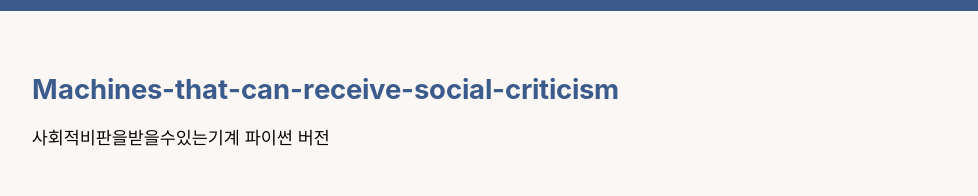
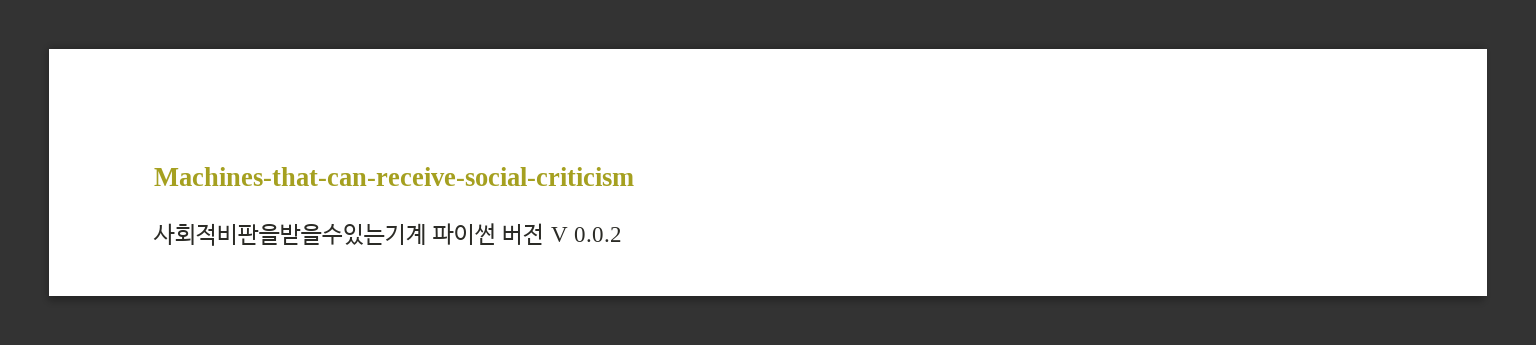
(330, 137) none -> [550,227,622,242] V 0.0.2

